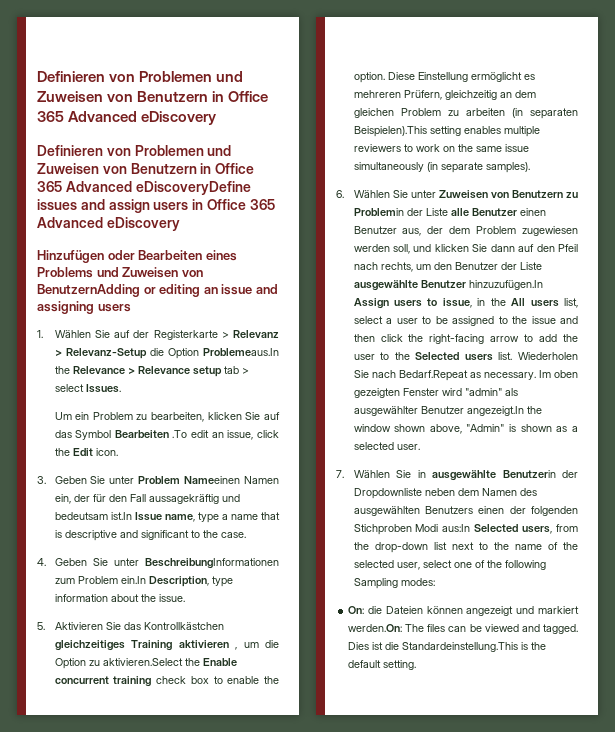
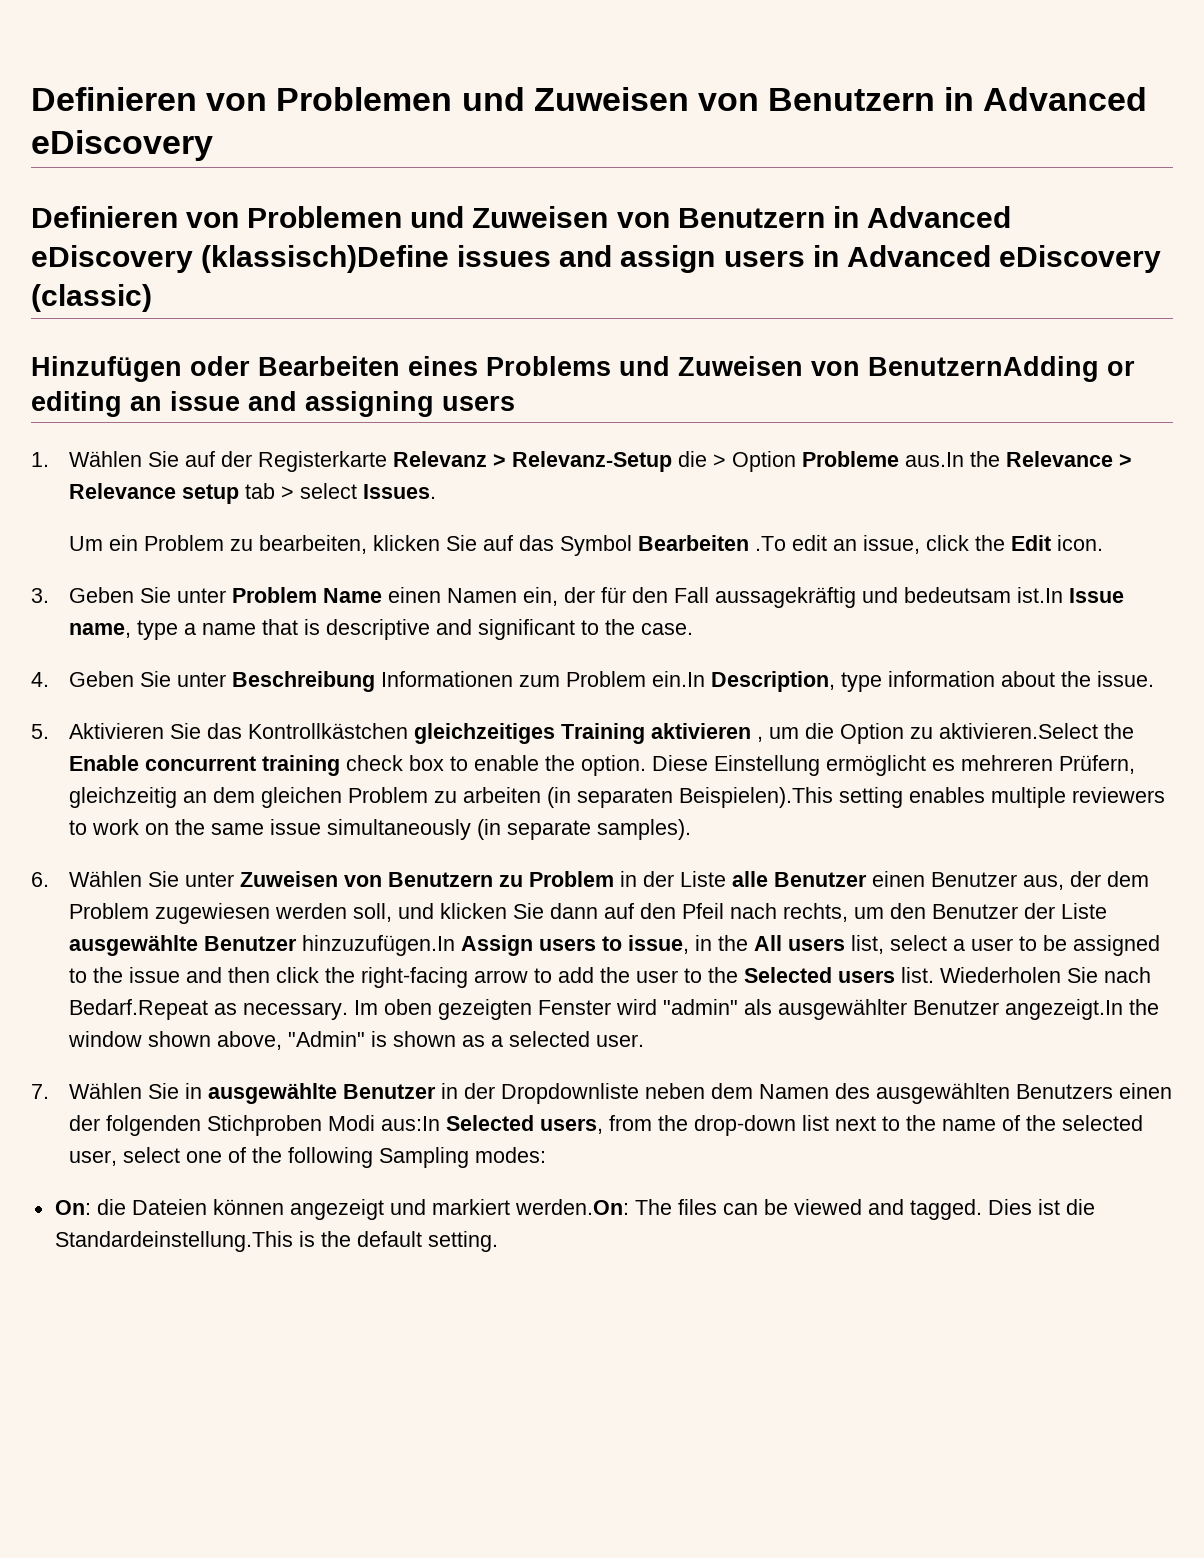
[37,71,244,82] [37,91,269,102] [37,111,64,122] Definieren von Problemen und Zuweisen von Benutzern in Office 365 -> [31,87,975,111] Definieren von Problemen und Zuweisen von Benutzern in
[215,163,255,174] [37,181,251,195] Office 365 Advanced eDiscoveryDefine -> [866,206,1011,228] [31,245,450,273] Advanced eDiscovery (klassisch)Define
[206,199,275,210] [37,217,180,231] Office 365 Advanced eDiscovery -> [846,245,1161,273] [31,284,152,312] Advanced eDiscovery (classic)
[221,332,229,338] > -> (388, 461) none
[167,348,279,359] Option Problemeaus.In -> [713,451,965,472] > Option Probleme aus.In
[184,476,241,484] Nameeinen -> [323,587,442,603] Name einen
[145,558,279,569] BeschreibungInformationen -> [232,671,514,692] Beschreibung Informationen
[353,208,404,216] Problemin -> [529,871,638,887] Problem in
[502,470,556,478] Benutzerin -> [343,1083,459,1099] Benutzer in

